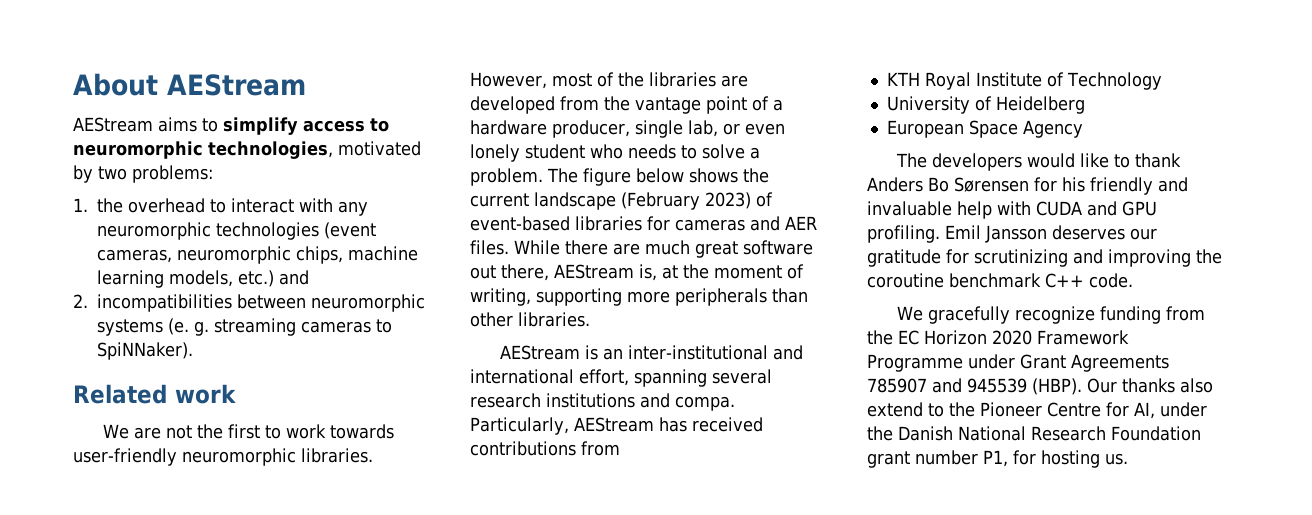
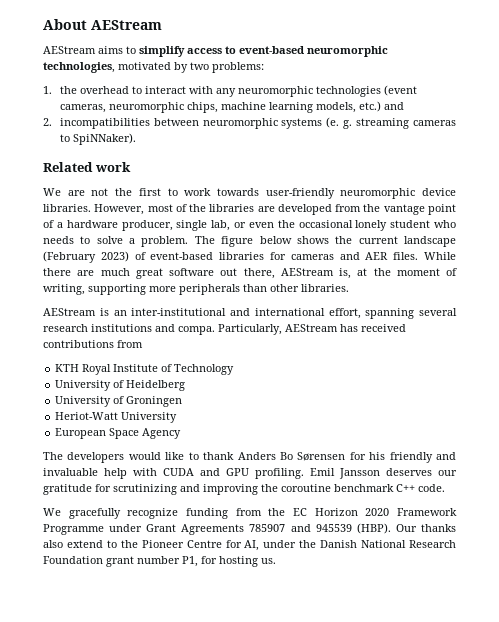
(389, 125) none -> [239,46,304,54] event-based
(296, 457) none -> [421,188,456,196] device
(785, 129) none -> [277,220,353,228] the occasional
(1085, 105) none -> [55,396,183,407] [55,412,178,423] // University of Groningen // Heriot-Watt University

